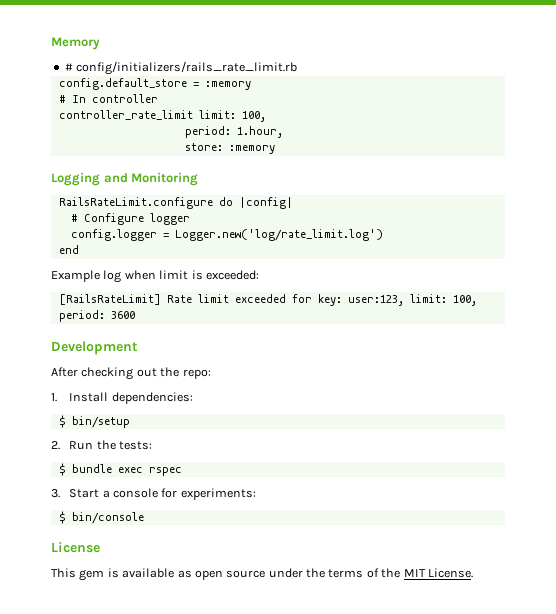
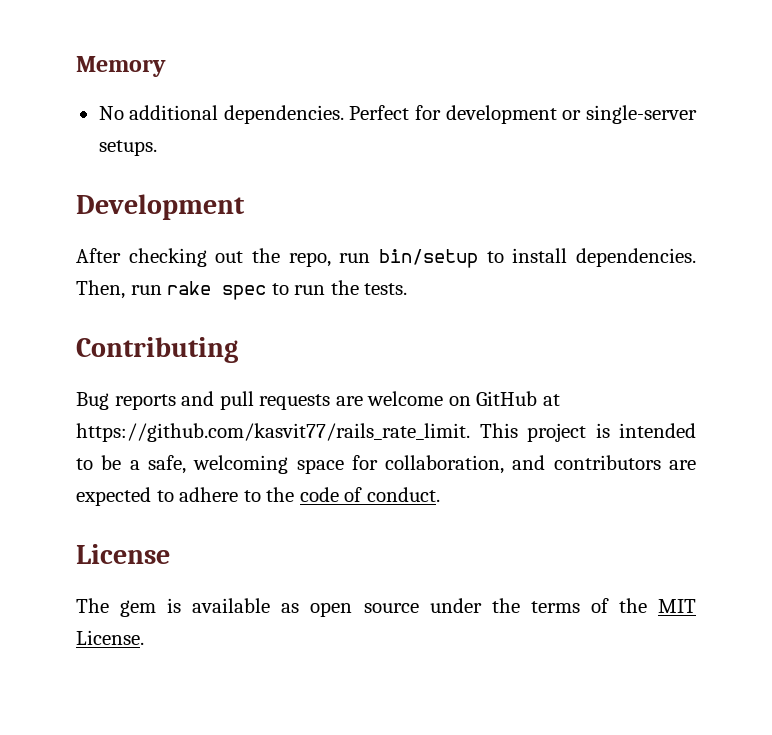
[64,61,298,75] [58,78,251,90] [58,94,158,103] [58,110,266,122] [184,126,283,138] [184,143,275,154] [51,172,199,186] [58,197,293,209] [70,213,190,225] [70,229,383,241] [58,245,79,254] [51,270,259,283] [58,294,477,306] [58,310,135,322] # config/initializers/rails_rate_limit.rb // config.default_store = :memory // # In controller // controller_rate_limit limit: 100, // period: 1.hour, // store: :memory // Logging and Monitoring // RailsRateLimit.configure do |config| // # Configure logger // config.logger = Logger.new('log/rate_limit.log') // end // Example log when limit is exceeded: // [RailsRateLimit] Rate limit exceeded for key: user:123, limit: 100, period: 3600 -> [98,105,697,124] [98,140,157,156] No additional dependencies. Perfect for development or single-server setups.
[182,369,211,379] [51,392,193,404] [58,415,130,428] [51,440,153,450] [58,463,182,476] [51,488,256,500] [58,511,144,524] repo: // 1. Install dependencies: // $ bin/setup // 2. Run the tests: // $ bundle exec rspec // 3. Start a console for experiments: // $ bin/console -> [288,248,697,268] [76,280,408,300] [76,337,238,363] [76,391,560,410] [76,423,696,442] [76,455,696,474] [76,487,440,506] repo, run bin/setup to install dependencies. Then, run rake spec to run the tests. // Contributing // Bug reports and pull requests are welcome on GitHub at https://github.com/kasvit77/rails_rate_limit. This project is intended to be a safe, welcoming space for collaboration, and contributors are expected to adhere to the code of conduct.
[51,568,76,578] This -> [76,598,109,613] The

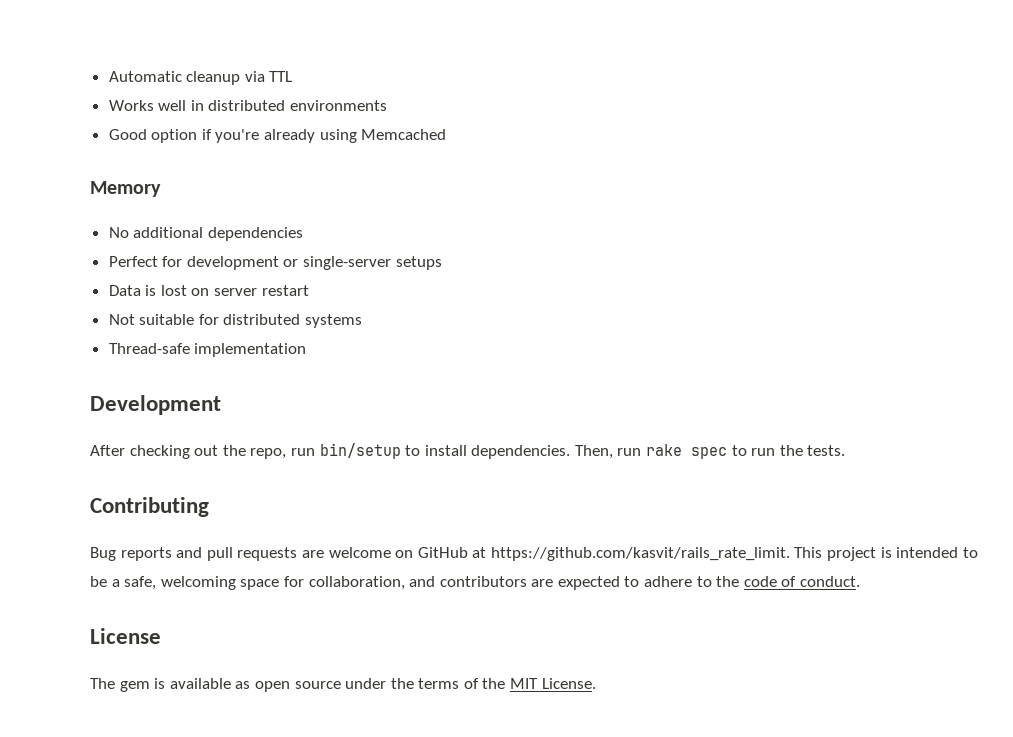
(76, 66) none -> [108,71,293,85] [108,100,388,111] [108,129,447,143] Automatic cleanup via TTL // Works well in distributed environments // Good option if you're already using Memcached //
[223,105,344,124] dependencies. -> [207,227,303,241] dependencies //
[98,140,157,156] setups. -> [395,256,442,270] [108,285,309,296] [108,314,363,328] [108,343,307,357] setups // Data is lost on server restart // Not suitable for distributed systems // Thread-safe implementation
[76,423,470,442] https://github.com/kasvit77/rails_rate_limit. -> [490,547,790,561] https://github.com/kasvit/rails_rate_limit.

